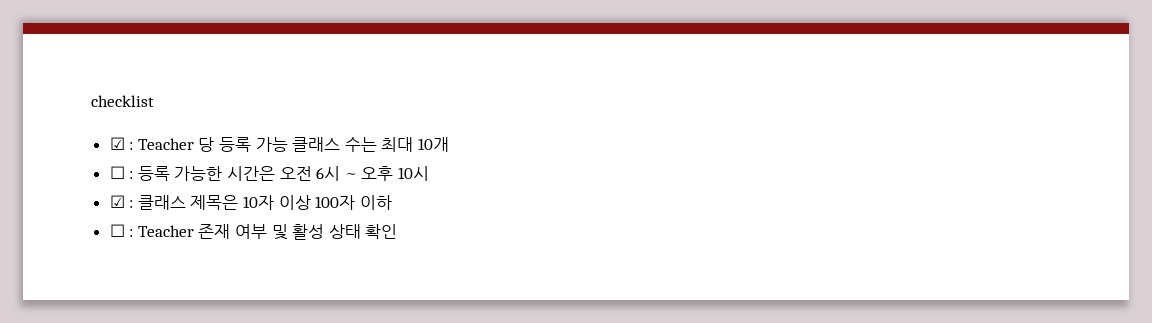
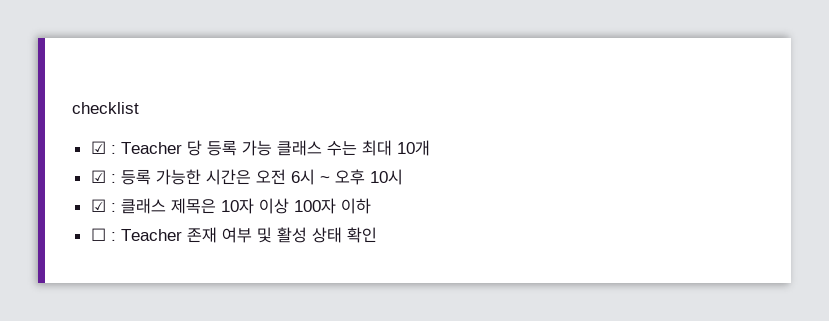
[109,166,125,179] ☐ -> [90,170,106,183] ☑

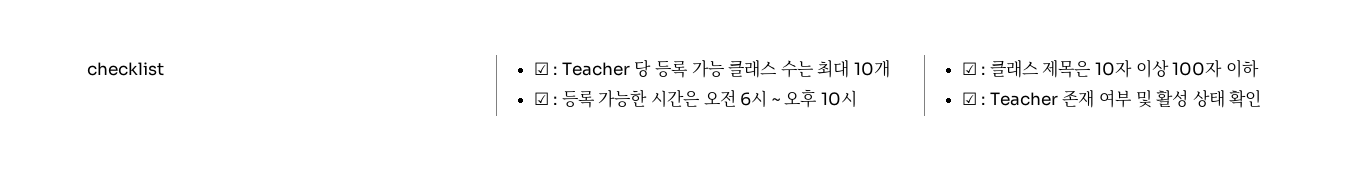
[90,228,106,241] ☐ -> [961,92,977,105] ☑

